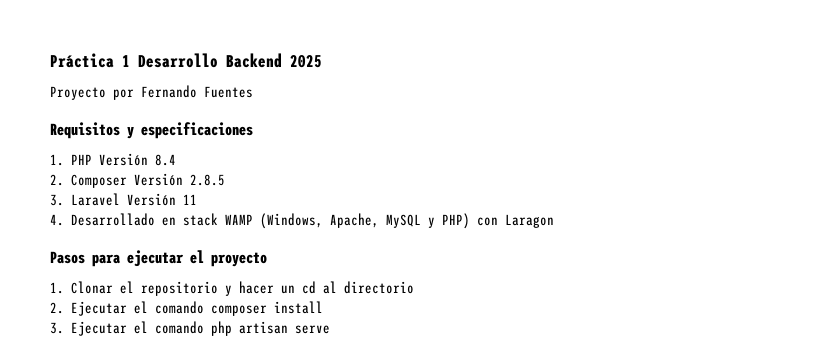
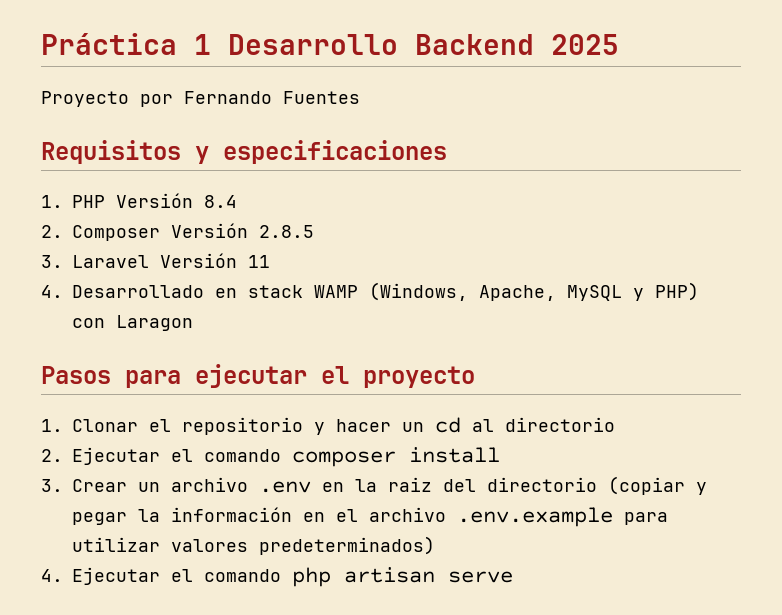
(64, 328) none -> [72,476,707,495] [72,507,668,527] [72,536,435,555] [41,569,63,582] Crear un archivo .env en la raiz del directorio (copiar y pegar la información en el archivo .env.example para utilizar valores predeterminados) // 4.

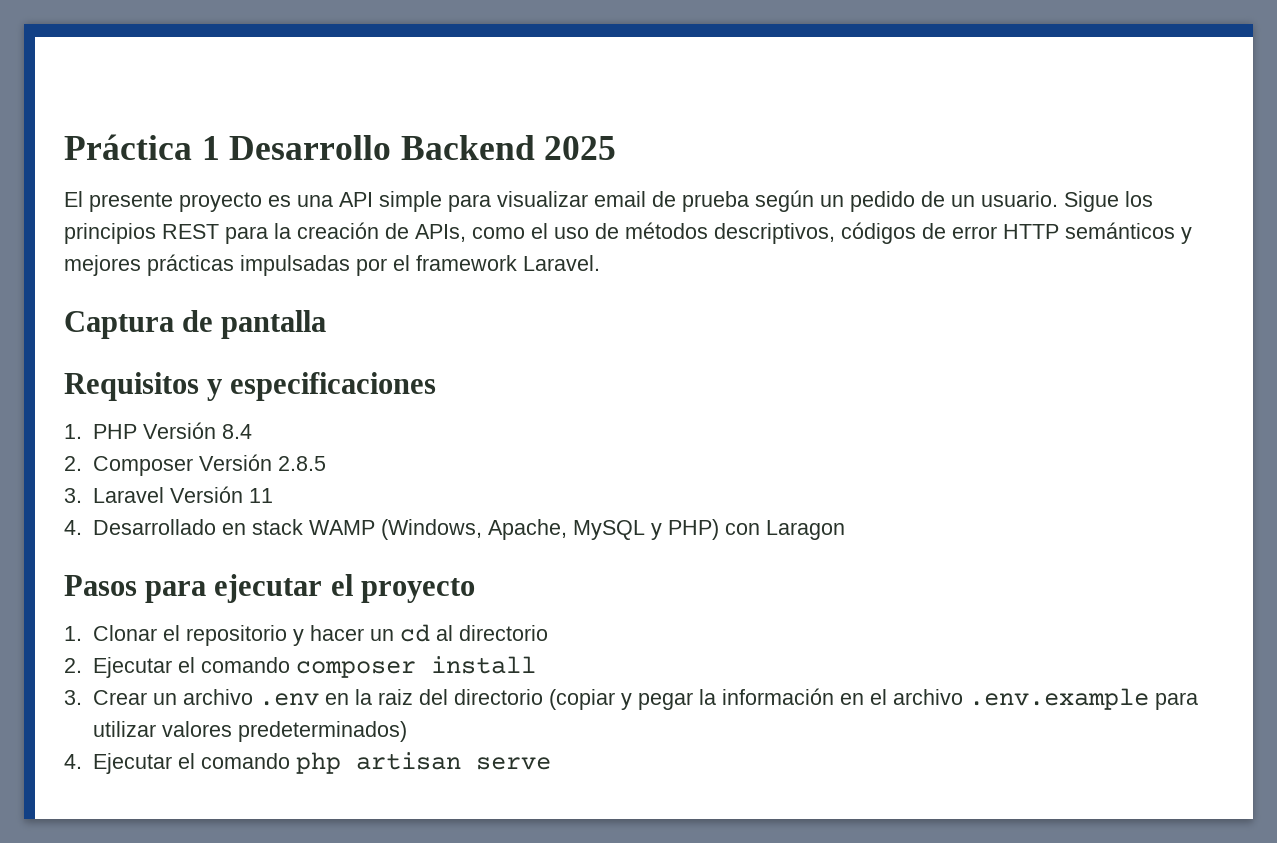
[41,91,360,107] Proyecto por Fernando Fuentes -> [64,190,1153,212] [64,222,1192,244] [64,254,600,276] [64,310,327,339] El presente proyecto es una API simple para visualizar email de prueba según un pedido de un usuario. Sigue los principios REST para la creación de APIs, como el uso de métodos descriptivos, códigos de error HTTP semánticos y mejores prácticas impulsadas por el framework Laravel. // Captura de pantalla

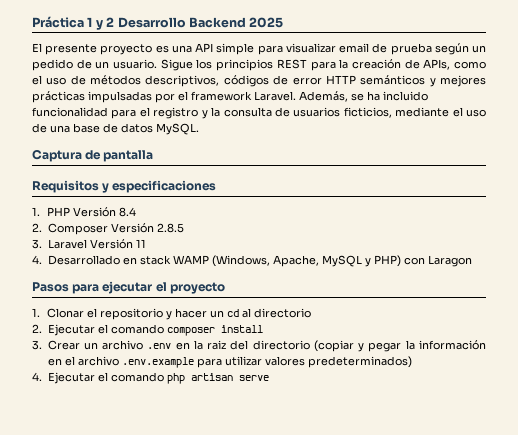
(220, 148) none -> [95,17,115,30] y 2
(600, 263) none -> [299,91,428,102] [32,107,487,119] [32,123,199,135] Además, se ha incluido funcionalidad para el registro y la consulta de usuarios ficticios, mediante el uso de una base de datos MySQL.

